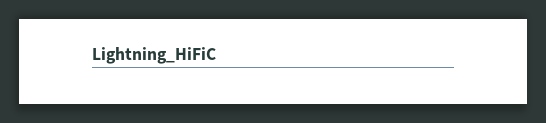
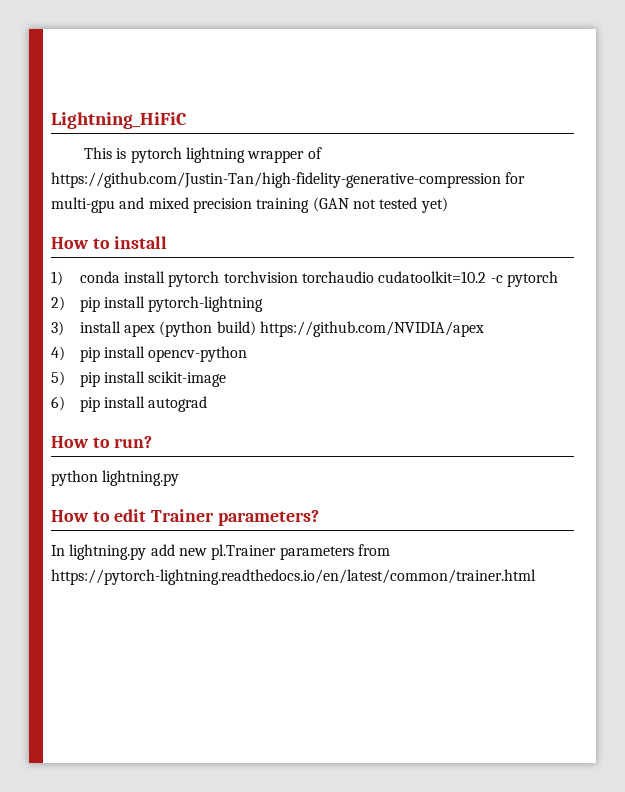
(216, 55) none -> [83,147,322,163] [51,172,526,188] [51,197,448,213] [51,236,168,249] [51,271,558,287] [51,296,264,312] [51,321,484,337] [51,346,248,362] [51,371,227,387] [51,396,208,412] [51,436,153,448] [51,470,180,486] [51,509,319,526] [51,544,390,560] [51,569,536,585] // This is pytorch lightning wrapper of https://github.com/Justin-Tan/high-fidelity-generative-compression for multi-gpu and mixed precision training (GAN not tested yet) // How to install // 1) conda install pytorch torchvision torchaudio cudatoolkit=10.2 -c pytorch // 2) pip install pytorch-lightning // 3) install apex (python build) https://github.com/NVIDIA/apex // 4) pip install opencv-python // 5) pip install scikit-image // 6) pip install autograd // How to run? // python lightning.py // How to edit Trainer parameters? // In lightning.py add new pl.Trainer parameters from https://pytorch-lightning.readthedocs.io/en/latest/common/trainer.html

